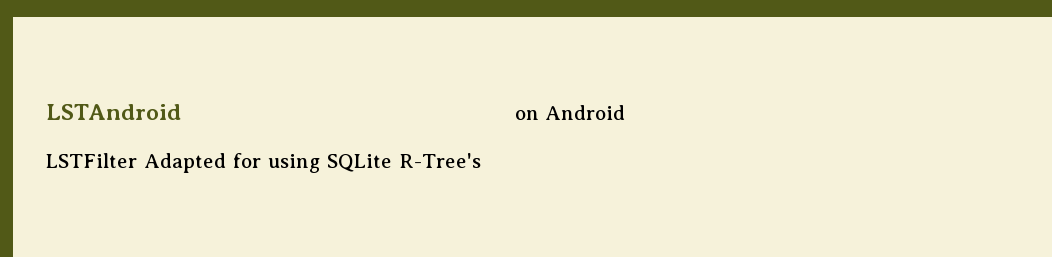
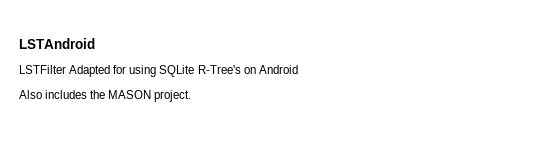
(625, 112) none -> [19,90,192,102] // Also includes the MASON project.

